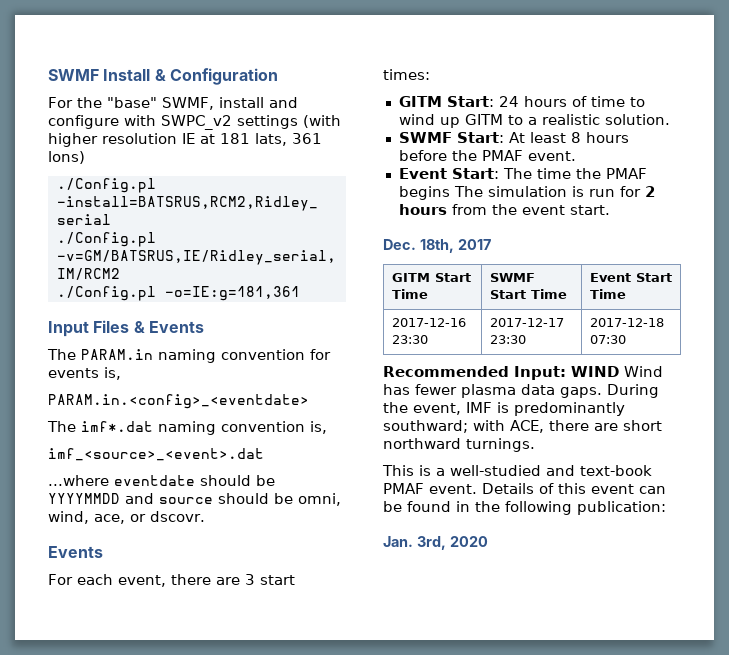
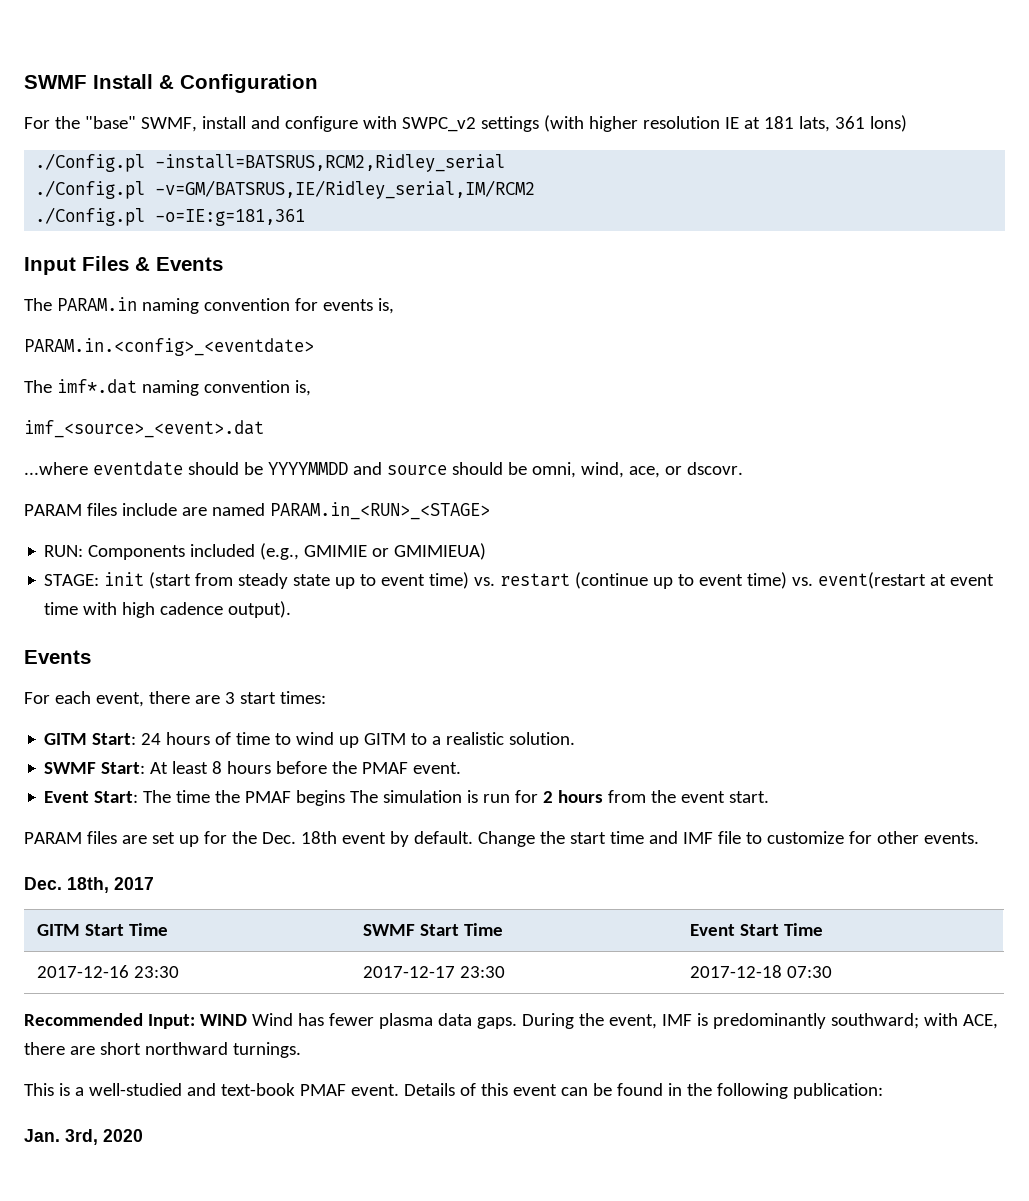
(205, 516) none -> [24,502,490,520] [44,543,487,560] [44,572,995,589] [44,601,292,618] // PARAM files include are named PARAM.in_<RUN>_<STAGE> // RUN: Components included (e.g., GMIMIE or GMIMIEUA) // STAGE: init (start from steady state up to event time) vs. restart (continue up to event time) vs. event(restart at event time with high cadence output).
(610, 210) none -> [24,831,979,847] // PARAM files are set up for the Dec. 18th event by default. Change the start time and IMF file to customize for other events.

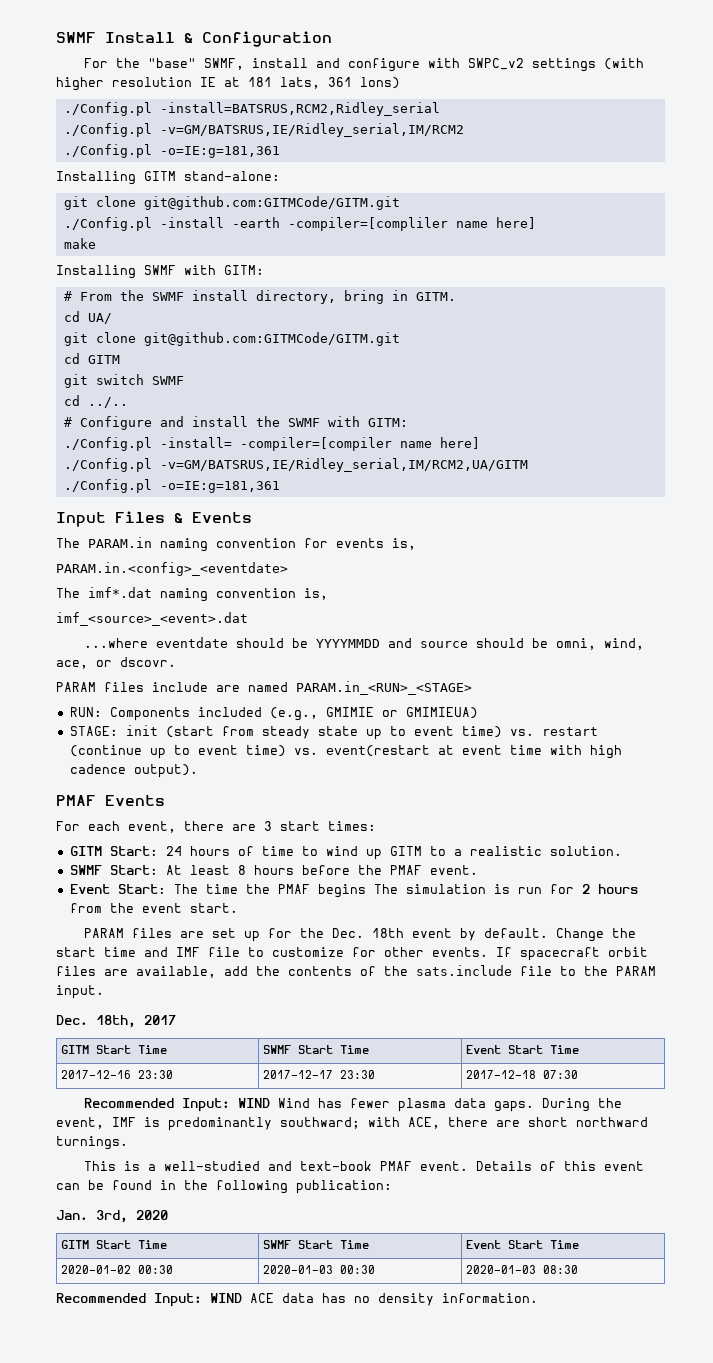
(306, 217) none -> [56,171,280,185] [63,196,400,210] [63,217,536,231] [63,238,96,249] [56,265,264,279] [63,290,456,304] [63,311,112,324] [63,332,400,346] [63,353,120,364] [63,374,184,388] [63,395,128,408] [63,416,408,430] [63,437,480,451] [63,458,528,472] [63,479,280,493] // Installing GITM stand-alone: // git clone git@github.com:GITMCode/GITM.git // ./Config.pl -install -earth -compiler=[compliler name here] // make // Installing SWMF with GITM: // # From the SWMF install directory, bring in GITM. // cd UA/ // git clone git@github.com:GITMCode/GITM.git // cd GITM // git switch SWMF // cd ../.. // # Configure and install the SWMF with GITM: // ./Config.pl -install= -compiler=[compiler name here] // ./Config.pl -v=GM/BATSRUS,IE/Ridley_serial,IM/RCM2,UA/GITM // ./Config.pl -o=IE:g=181,361
(292, 609) none -> [56,795,96,806] PMAF
(979, 838) none -> [496,947,648,961] [56,965,656,978] [56,985,104,999] If spacecraft orbit files are available, add the contents of the sats.include file to the PARAM input.
(143, 1135) none -> [61,1240,168,1249] [263,1240,370,1249] [466,1240,580,1249] [61,1265,174,1274] [263,1265,376,1274] [466,1265,579,1274] [56,1293,538,1307] // GITM Start Time | SWMF Start Time | Event Start Time // 2020-01-02 00:30 | 2020-01-03 00:30 | 2020-01-03 08:30 // Recommended Input: WIND ACE data has no density information.

